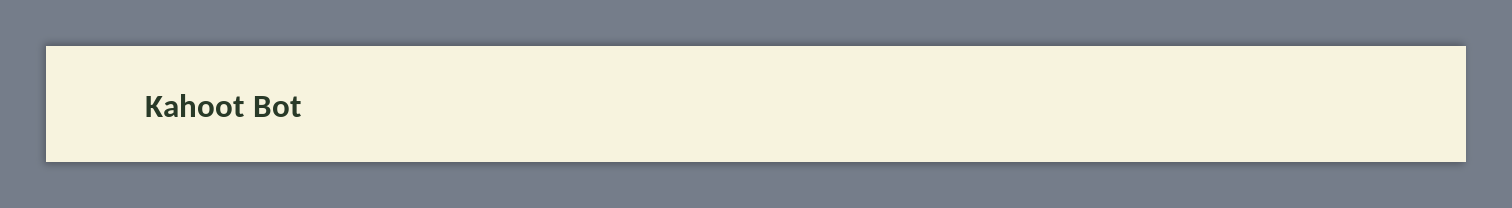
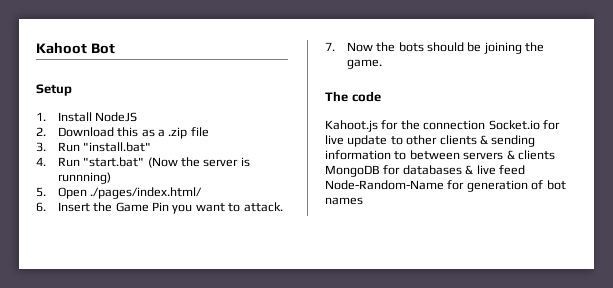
(301, 106) none -> [36,84,72,96] [36,112,138,122] [36,127,209,139] [36,142,152,152] [36,157,250,168] [57,172,111,184] [36,187,203,199] [36,202,283,214] [325,42,545,54] [346,59,382,69] [325,91,381,102] [325,120,560,132] [325,135,536,147] [325,150,555,160] [325,165,525,177] [325,180,566,192] [325,197,363,205] // Setup // 1. Install NodeJS // 2. Download this as a .zip file // 3. Run "install.bat" // 4. Run "start.bat" (Now the server is runnning) // 5. Open ./pages/index.html/ // 6. Insert the Game Pin you want to attack. // 7. Now the bots should be joining the game. // The code // Kahoot.js for the connection Socket.io for live update to other clients & sending information to between servers & clients MongoDB for databases & live feed Node-Random-Name for generation of bot names

